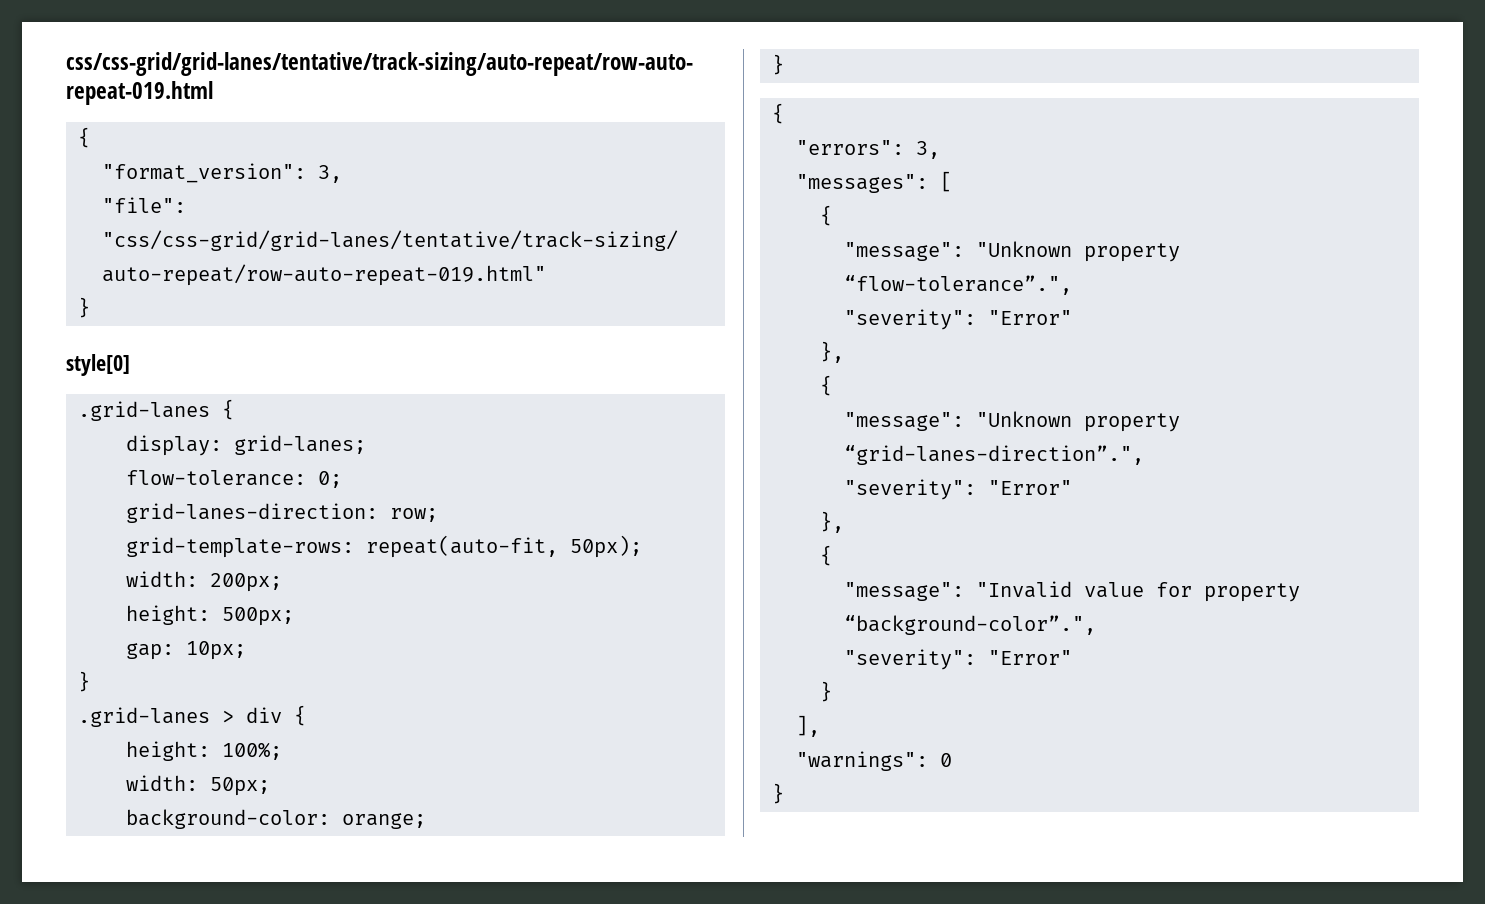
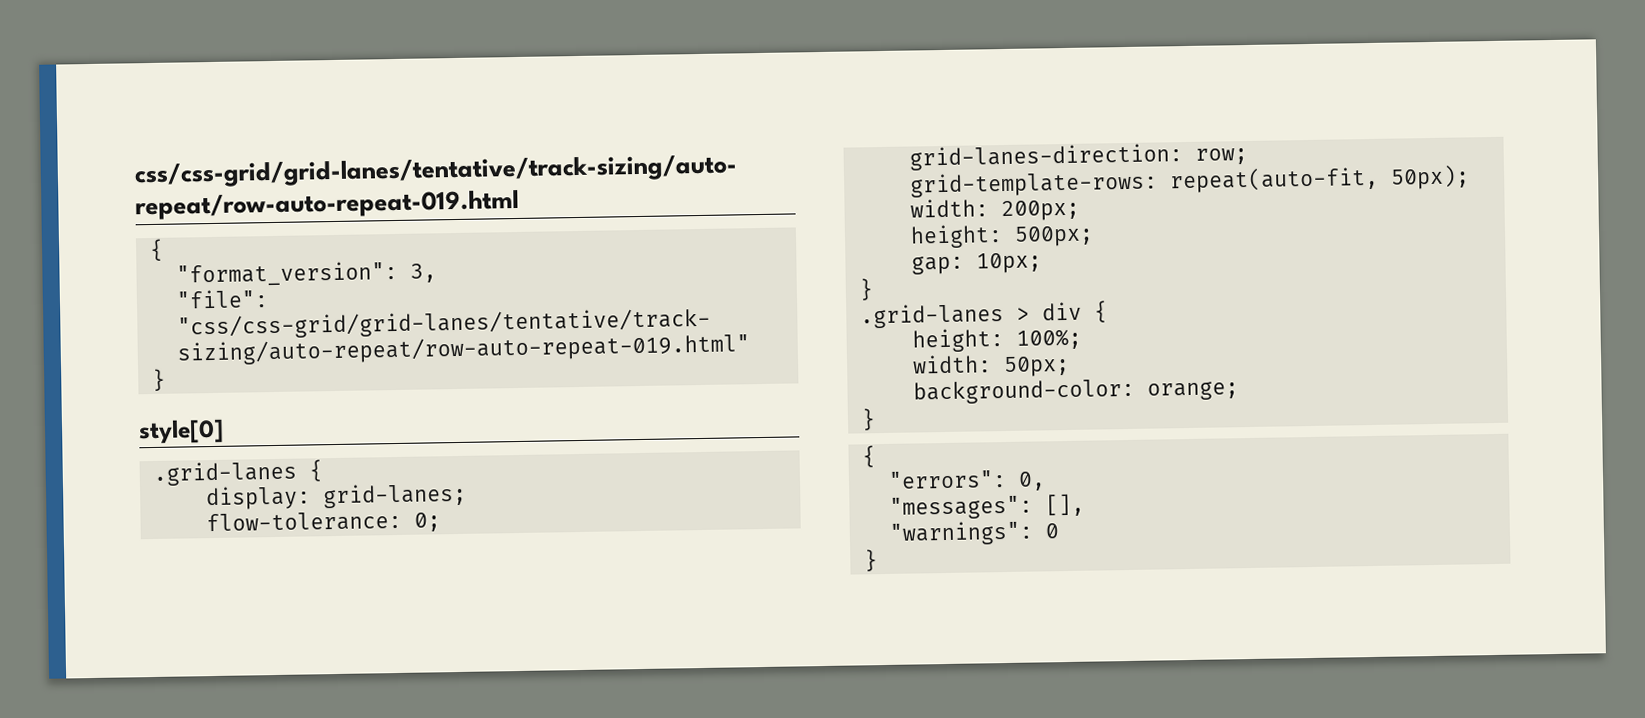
[916,141,940,159] 3, -> [1017,471,1046,491] 0,
[940,171,952,192] [820,205,832,226] [844,241,1180,262] [844,275,1072,295] [844,309,1072,330] [820,341,844,363] [820,375,832,396] [844,411,1180,432] [844,445,1144,465] [844,479,1072,500] [820,511,844,533] [820,545,832,566] [844,581,1300,602] [844,615,1096,635] [844,649,1072,670] [820,681,832,702] [796,715,820,737] [ // { // "message": "Unknown property “flow-tolerance”.", // "severity": "Error" // }, // { // "message": "Unknown property “grid-lanes-direction”.", // "severity": "Error" // }, // { // "message": "Invalid value for property “background-color”.", // "severity": "Error" // } // ], -> [1044,493,1085,517] [],

